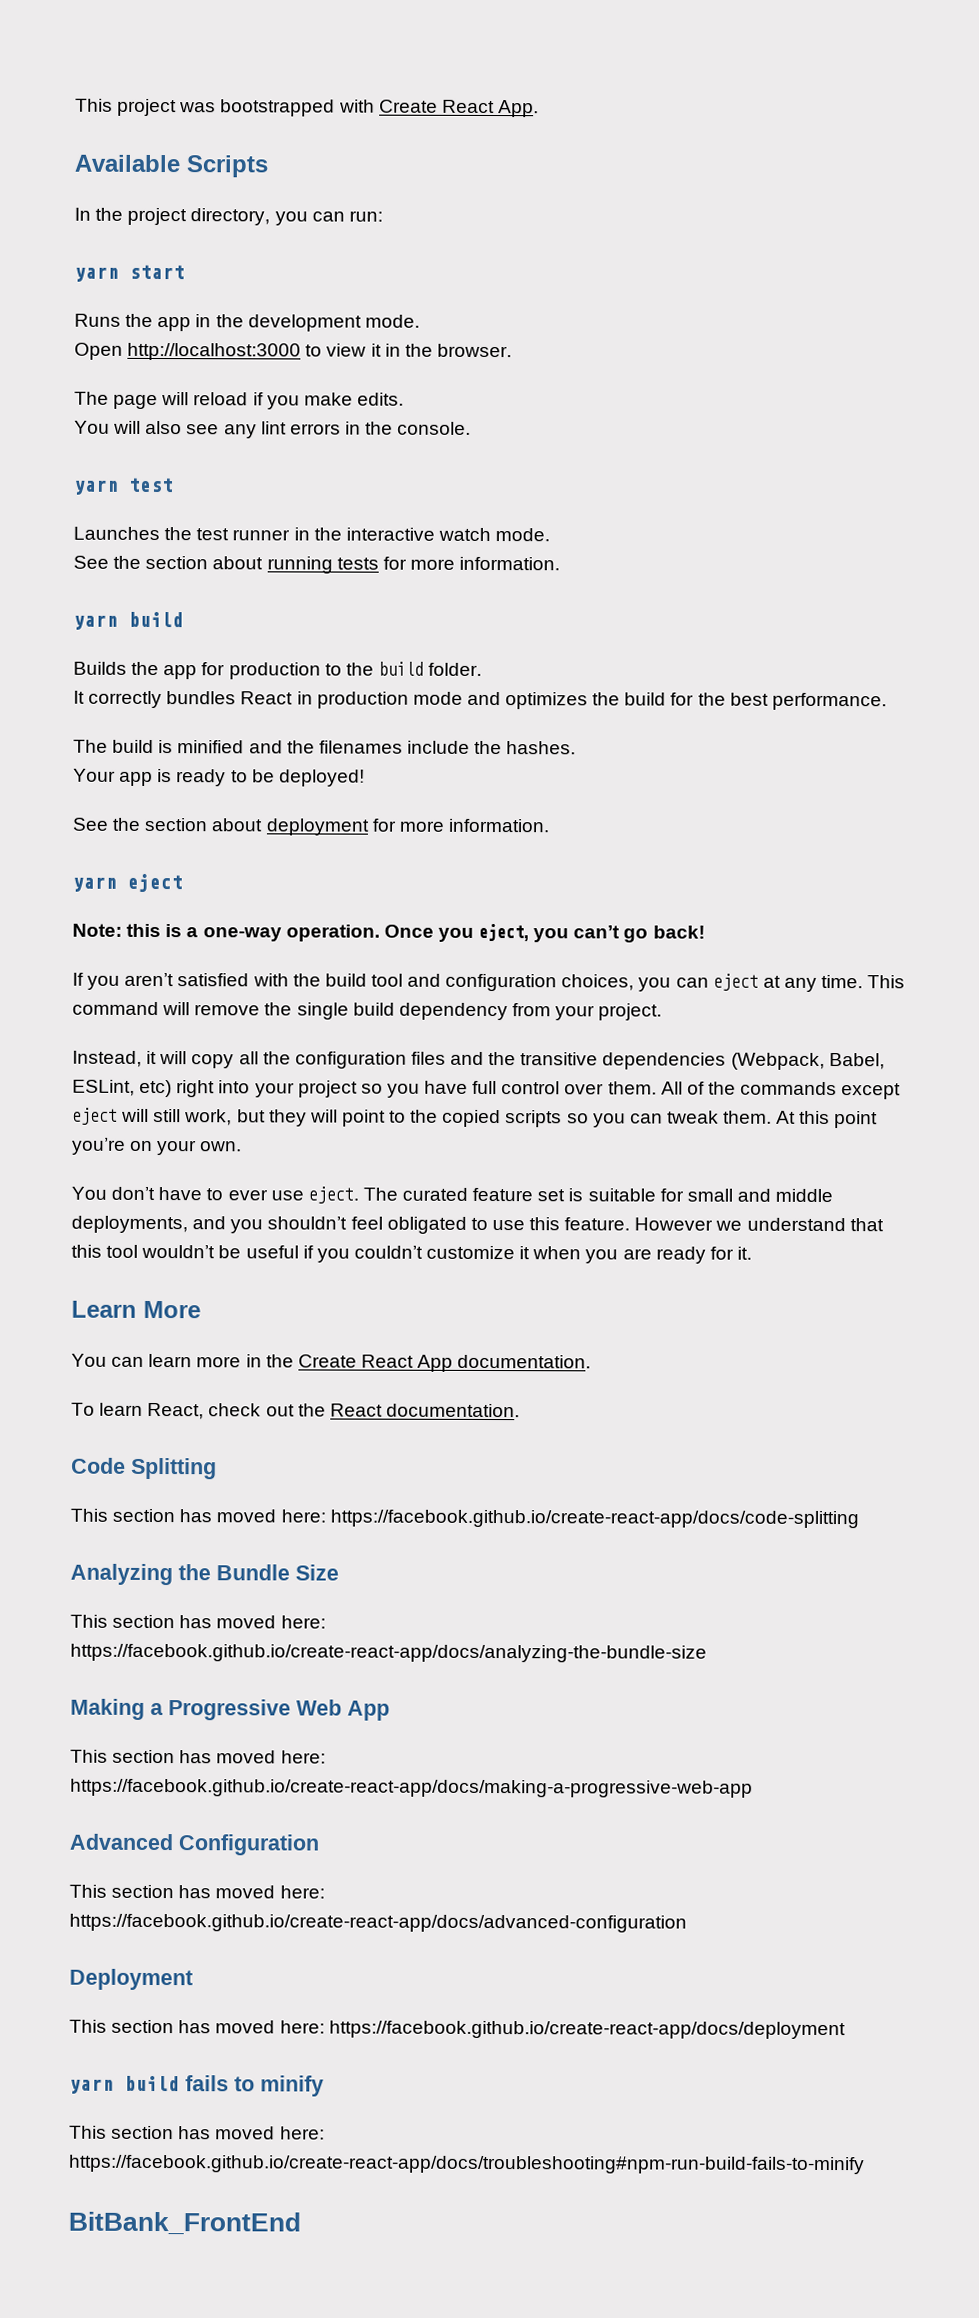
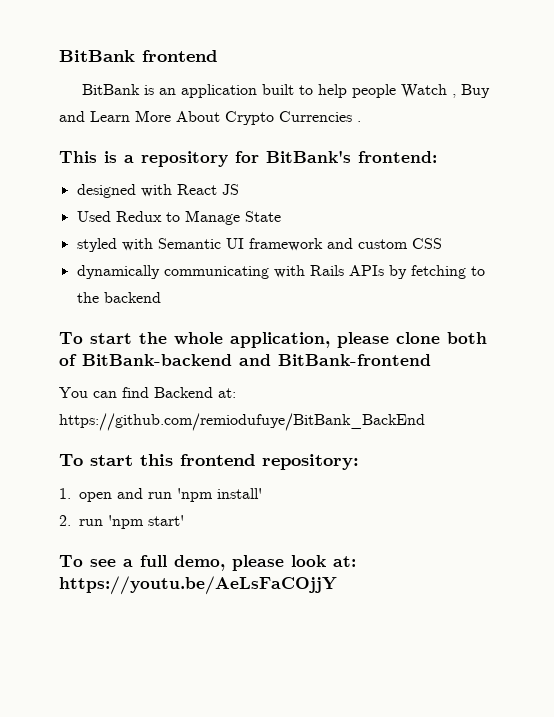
[75,98,539,118] [74,154,268,178] [74,207,383,226] [74,264,185,282] [74,313,420,332] [74,342,512,361] [74,391,404,410] [74,420,472,439] [73,477,174,495] [73,526,551,542] [73,555,561,574] [73,611,184,630] [73,661,483,680] [73,690,887,711] [73,739,577,755] [73,768,365,787] [72,817,550,836] [72,873,183,893] [72,923,705,943] [72,972,906,992] [72,1001,663,1021] [72,1050,885,1070] [72,1079,902,1100] [72,1107,879,1129] [72,1137,243,1156] [71,1186,834,1204] [71,1215,884,1234] [71,1244,752,1264] [71,1300,201,1319] [71,1353,592,1372] [71,1402,520,1420] [71,1457,217,1480] [70,1508,859,1529] [70,1563,339,1586] [70,1614,326,1629] [70,1643,707,1663] [70,1698,390,1721] [70,1749,326,1764] [70,1778,753,1798] [69,1833,319,1856] [69,1884,325,1899] [69,1913,687,1933] [69,1968,193,1991] [69,2019,846,2040] [69,2075,324,2097] [69,2125,325,2140] [68,2154,865,2175] [68,2211,301,2235] This project was bootstrapped with Create React App. // Available Scripts // In the project directory, you can run: // yarn start // Runs the app in the development mode. // Open http://localhost:3000 to view it in the browser. // The page will reload if you make edits. // You will also see any lint errors in the console. // yarn test // Launches the test runner in the interactive watch mode. // See the section about running tests for more information. // yarn build // Builds the app for production to the build folder. // It correctly bundles React in production mode and optimizes the build for the best performance. // The build is minified and the filenames include the hashes. // Your app is ready to be deployed! // See the section about deployment for more information. // yarn eject // Note: this is a one-way operation. Once you eject, you can’t go back! // If you aren’t satisfied with the build tool and configuration choices, you can eject at any time. This command will remove the single build dependency from your project. // Instead, it will copy all the configuration files and the transitive dependencies (Webpack, Babel, ESLint, etc) right into your project so you have full control over them. All of the commands except eject will still work, but they will point to the copied scripts so you can tweak them. At this point you’re on your own. // You don’t have to ever use eject. The curated feature set is suitable for small and middle deployments, and you shouldn’t feel obligated to use this feature. However we understand that this tool wouldn’t be useful if you couldn’t customize it when you are ready for it. // Learn More // You can learn more in the Create React App documentation. // To learn React, check out the React documentation. // Code Splitting // This section has moved here: https://facebook.github.io/create-react-app/docs/code-splitting // Analyzing the Bundle Size // This section has moved here: https://facebook.github.io/create-react-app/docs/analyzing-the-bundle-size // Making a Progressive Web App // This section has moved here: https://facebook.github.io/create-react-app/docs/making-a-progressive-web-app // Advanced Configuration // This section has moved here: https://facebook.github.io/create-react-app/docs/advanced-configuration // Deployment // This section has moved here: https://facebook.github.io/create-react-app/docs/deployment // yarn build fails to minify // This section has moved here: https://facebook.github.io/create-react-app/docs/troubleshooting#npm-run-build-fails-to-minify // BitBank_FrontEnd -> [59,50,217,62] [81,84,490,98] [59,110,361,125] [59,150,437,167] [76,184,239,198] [76,210,281,225] [76,238,442,252] [76,265,485,279] [76,292,161,303] [59,332,487,348] [59,354,431,366] [59,387,236,398] [59,413,425,431] [59,454,359,470] [59,488,262,502] [59,515,184,529] [59,555,356,571] [59,576,337,595] BitBank frontend // BitBank is an application built to help people Watch , Buy and Learn More About Crypto Currencies . // This is a repository for BitBank's frontend: // designed with React JS // Used Redux to Manage State // styled with Semantic UI framework and custom CSS // dynamically communicating with Rails APIs by fetching to the backend // To start the whole application, please clone both of BitBank-backend and BitBank-frontend // You can find Backend at: https://github.com/remiodufuye/BitBank_BackEnd // To start this frontend repository: // 1. open and run 'npm install' // 2. run 'npm start' // To see a full demo, please look at: https://youtu.be/AeLsFaCOjjY

